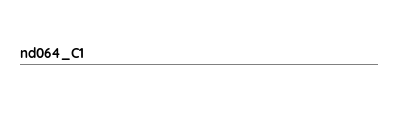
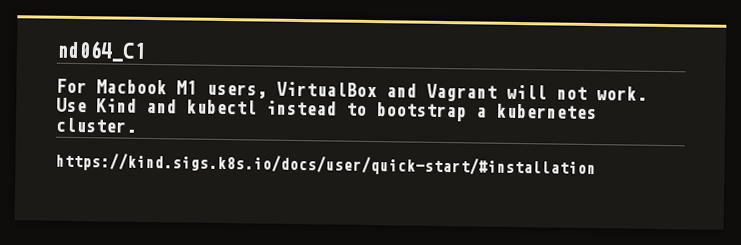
(84, 53) none -> [56,78,647,102] [56,97,597,122] [55,117,137,133] [55,152,596,178] // For Macbook M1 users, VirtualBox and Vagrant will not work. Use Kind and kubectl instead to bootstrap a kubernetes cluster. // https://kind.sigs.k8s.io/docs/user/quick-start/#installation

